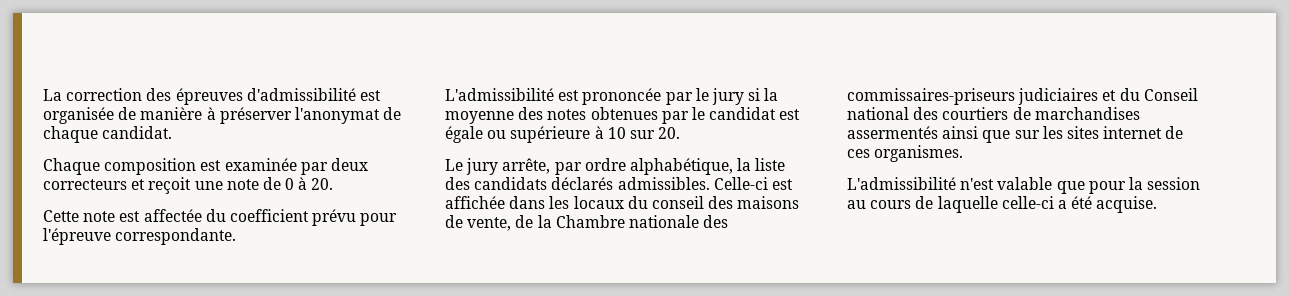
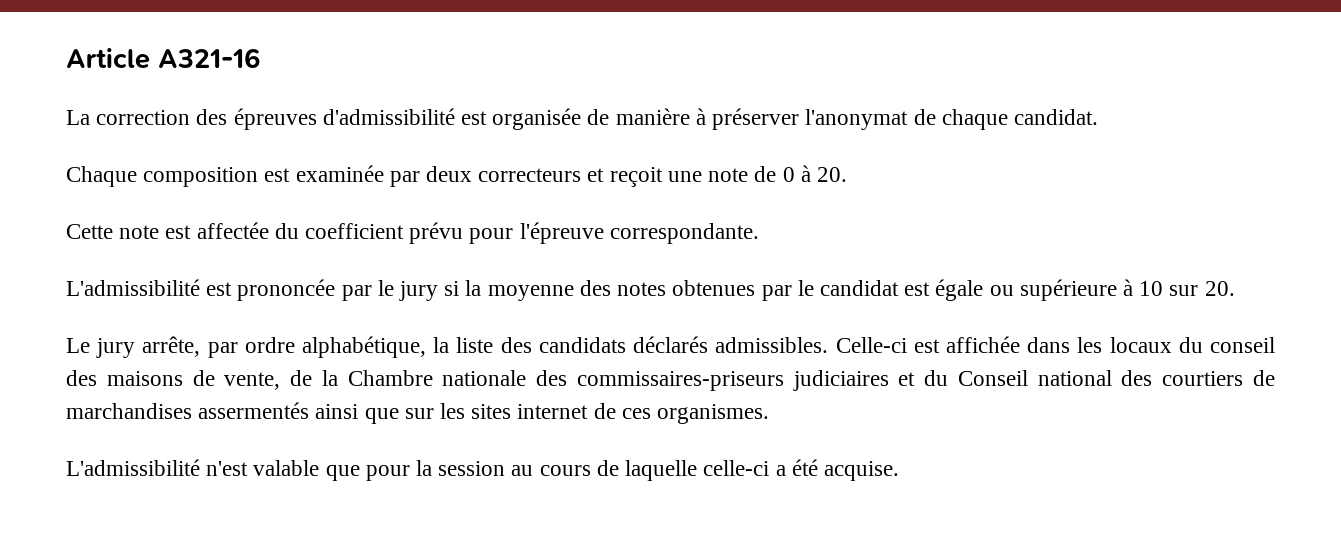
(43, 95) none -> [66,48,261,69] Article A321-16 //

